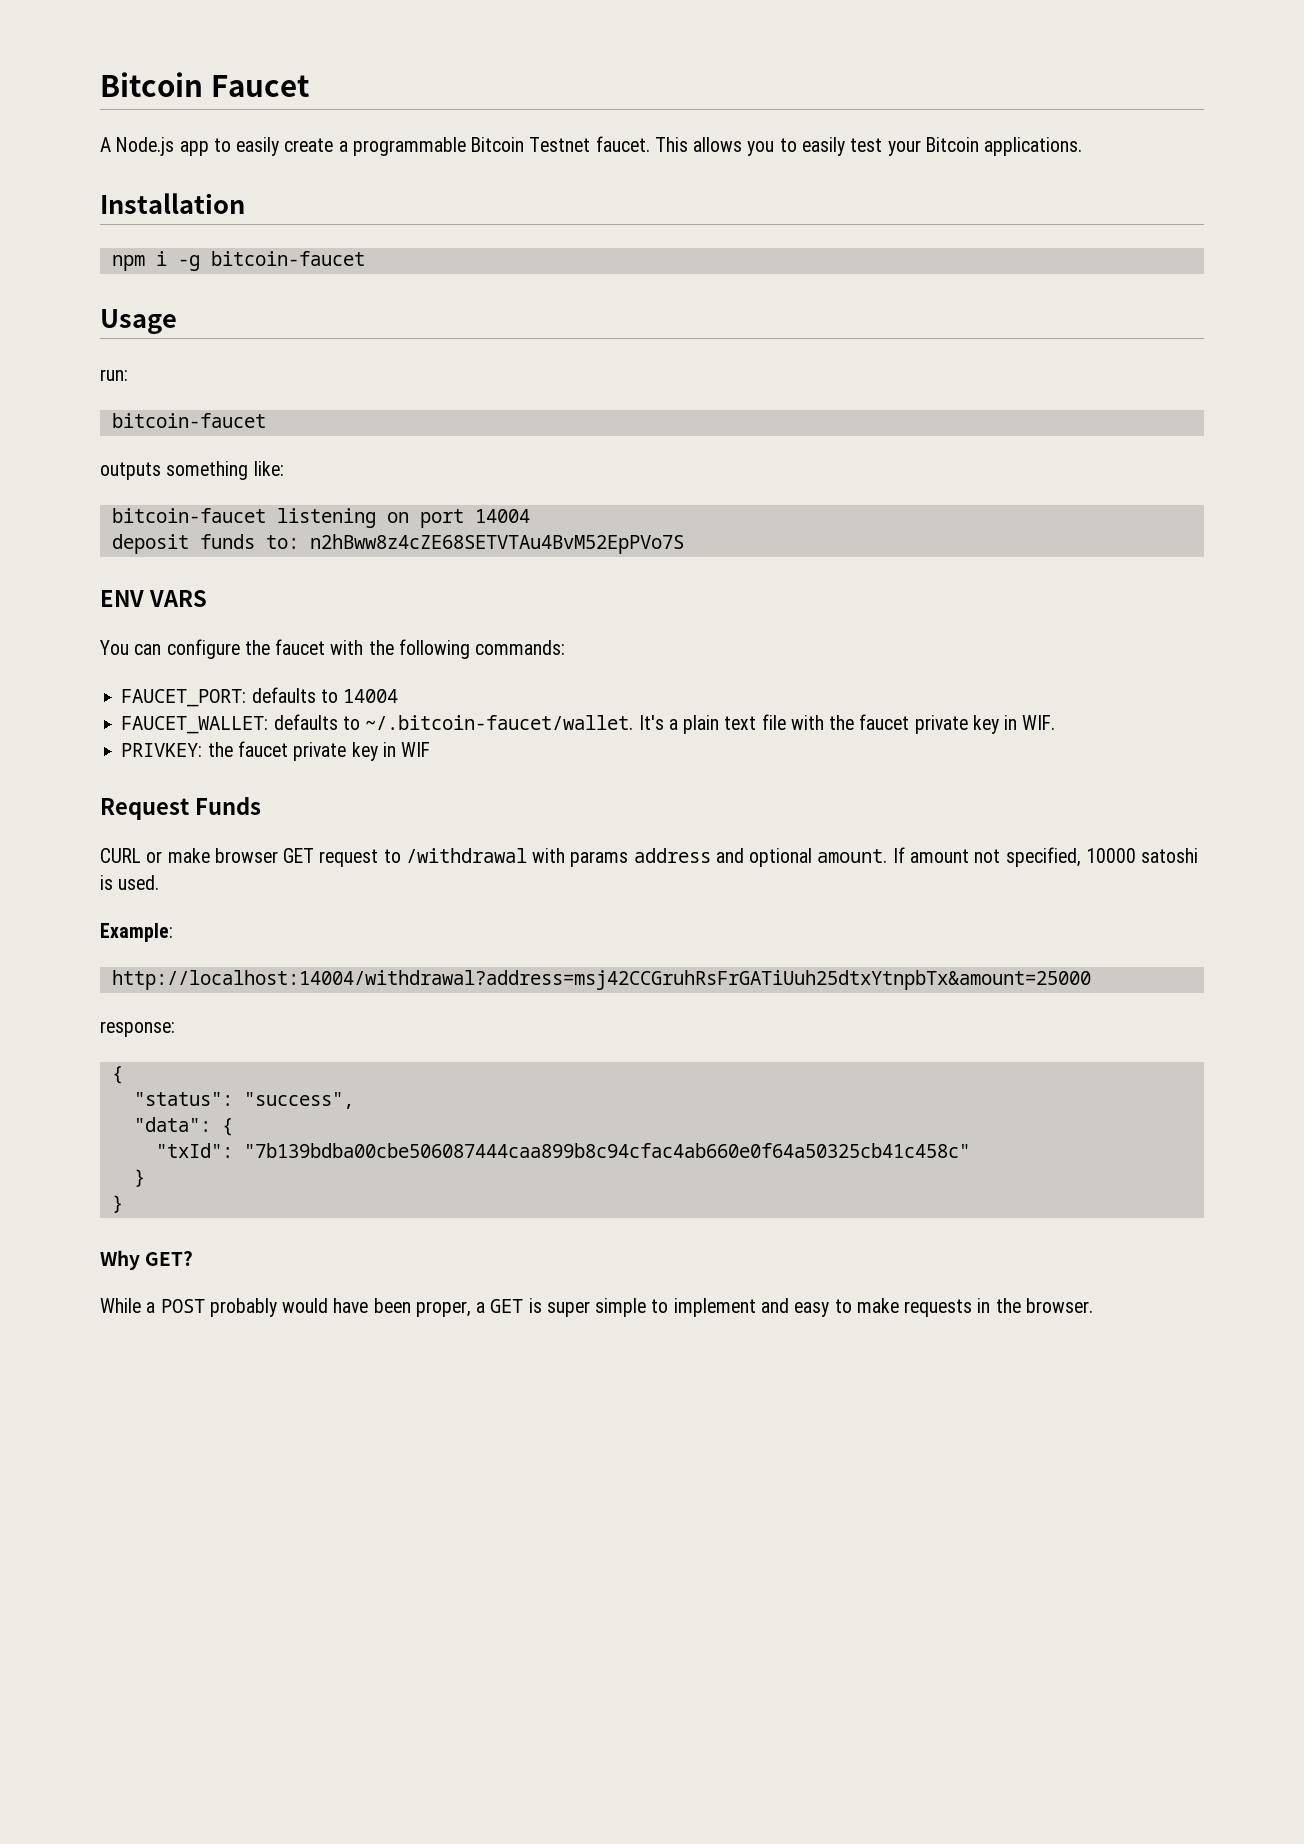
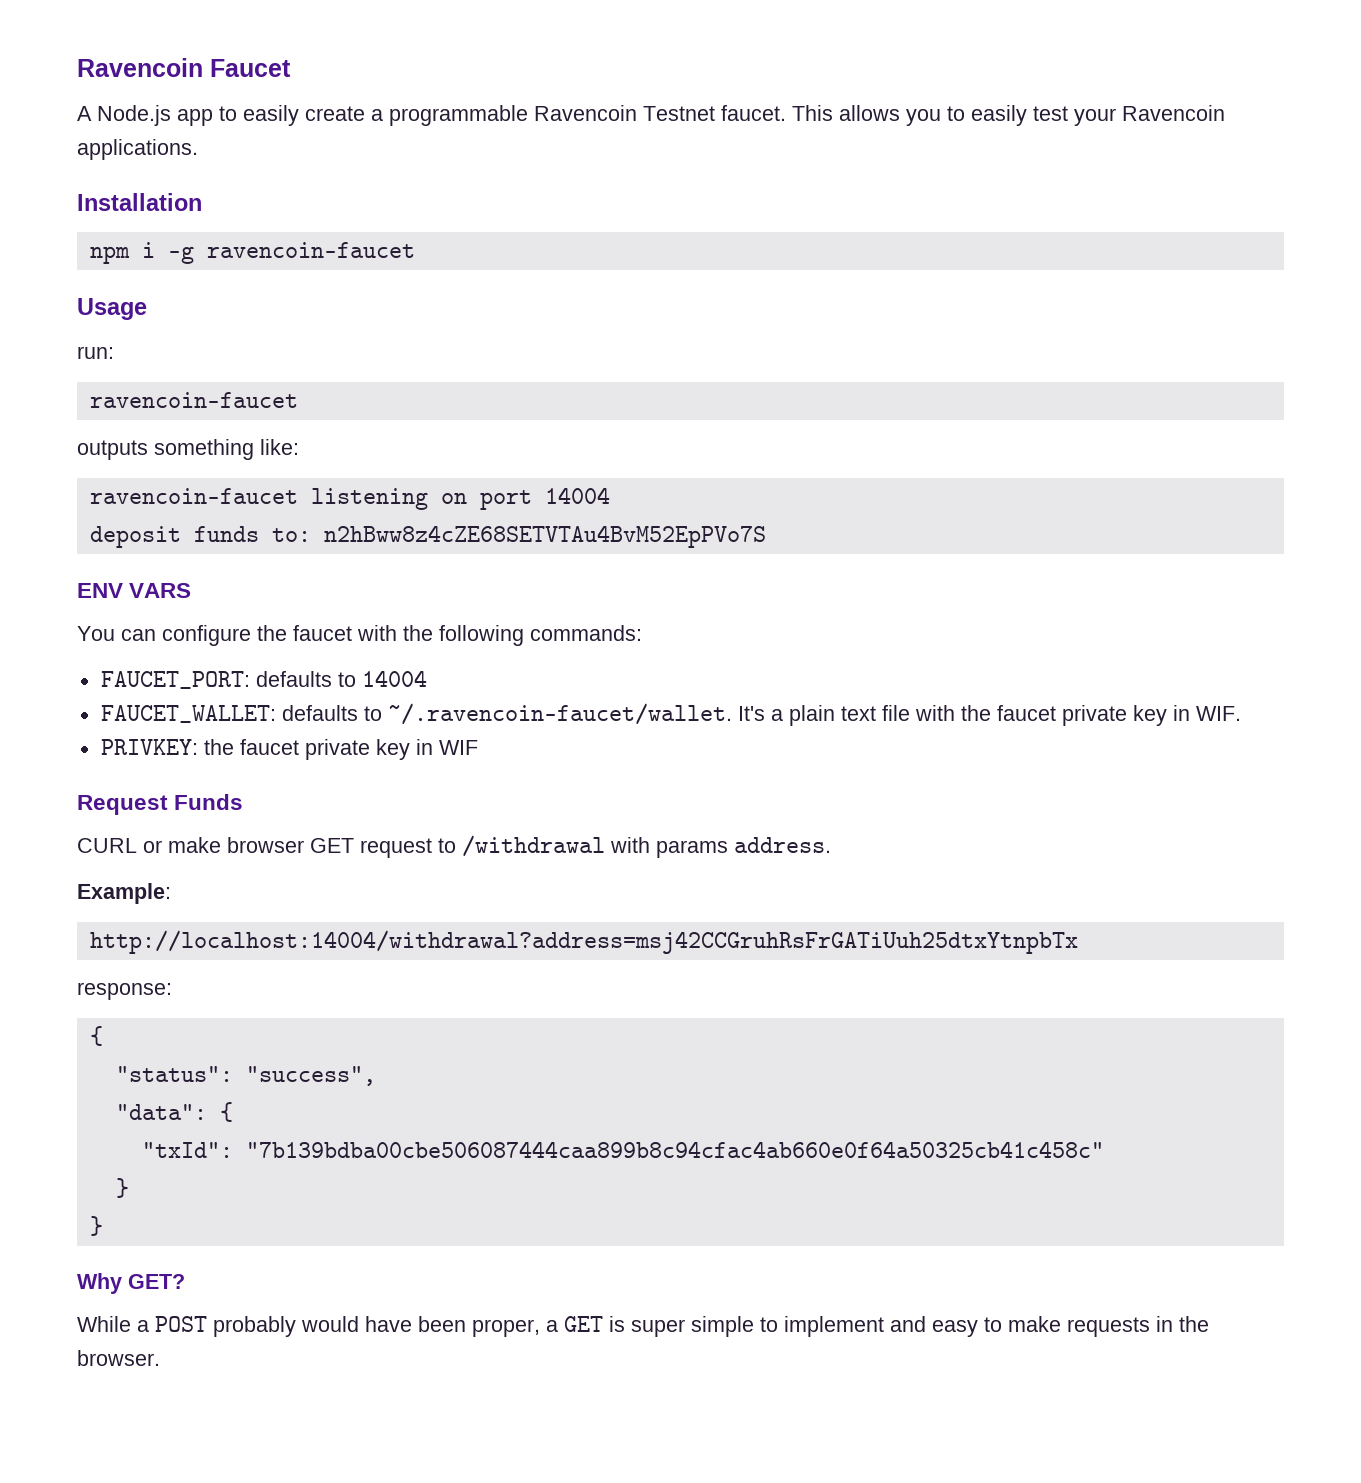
[100,72,203,97] Bitcoin -> [77,58,203,77] Ravencoin
[471,137,525,152] Bitcoin -> [534,105,637,121] Ravencoin
[925,137,979,152] Bitcoin -> [1122,105,1225,121] Ravencoin
[210,251,365,266] bitcoin-faucet -> [206,242,415,258] ravencoin-faucet
[111,413,266,428] bitcoin-faucet -> [89,392,298,408] ravencoin-faucet
[111,508,266,523] bitcoin-faucet -> [89,488,298,504] ravencoin-faucet
[365,715,634,730] ~/.bitcoin-faucet/wallet. -> [387,703,732,725] ~/.ravencoin-faucet/wallet.
[633,847,1199,867] [100,875,160,890] address and optional amount. If amount not specified, 10000 satoshi is used. -> [734,837,831,853] address.
[111,970,1091,990] http://localhost:14004/withdrawal?address=msj42CCGruhRsFrGATiUuh25dtxYtnpbTx&amount=25000 -> [89,930,1078,954] http://localhost:14004/withdrawal?address=msj42CCGruhRsFrGATiUuh25dtxYtnpbTx

